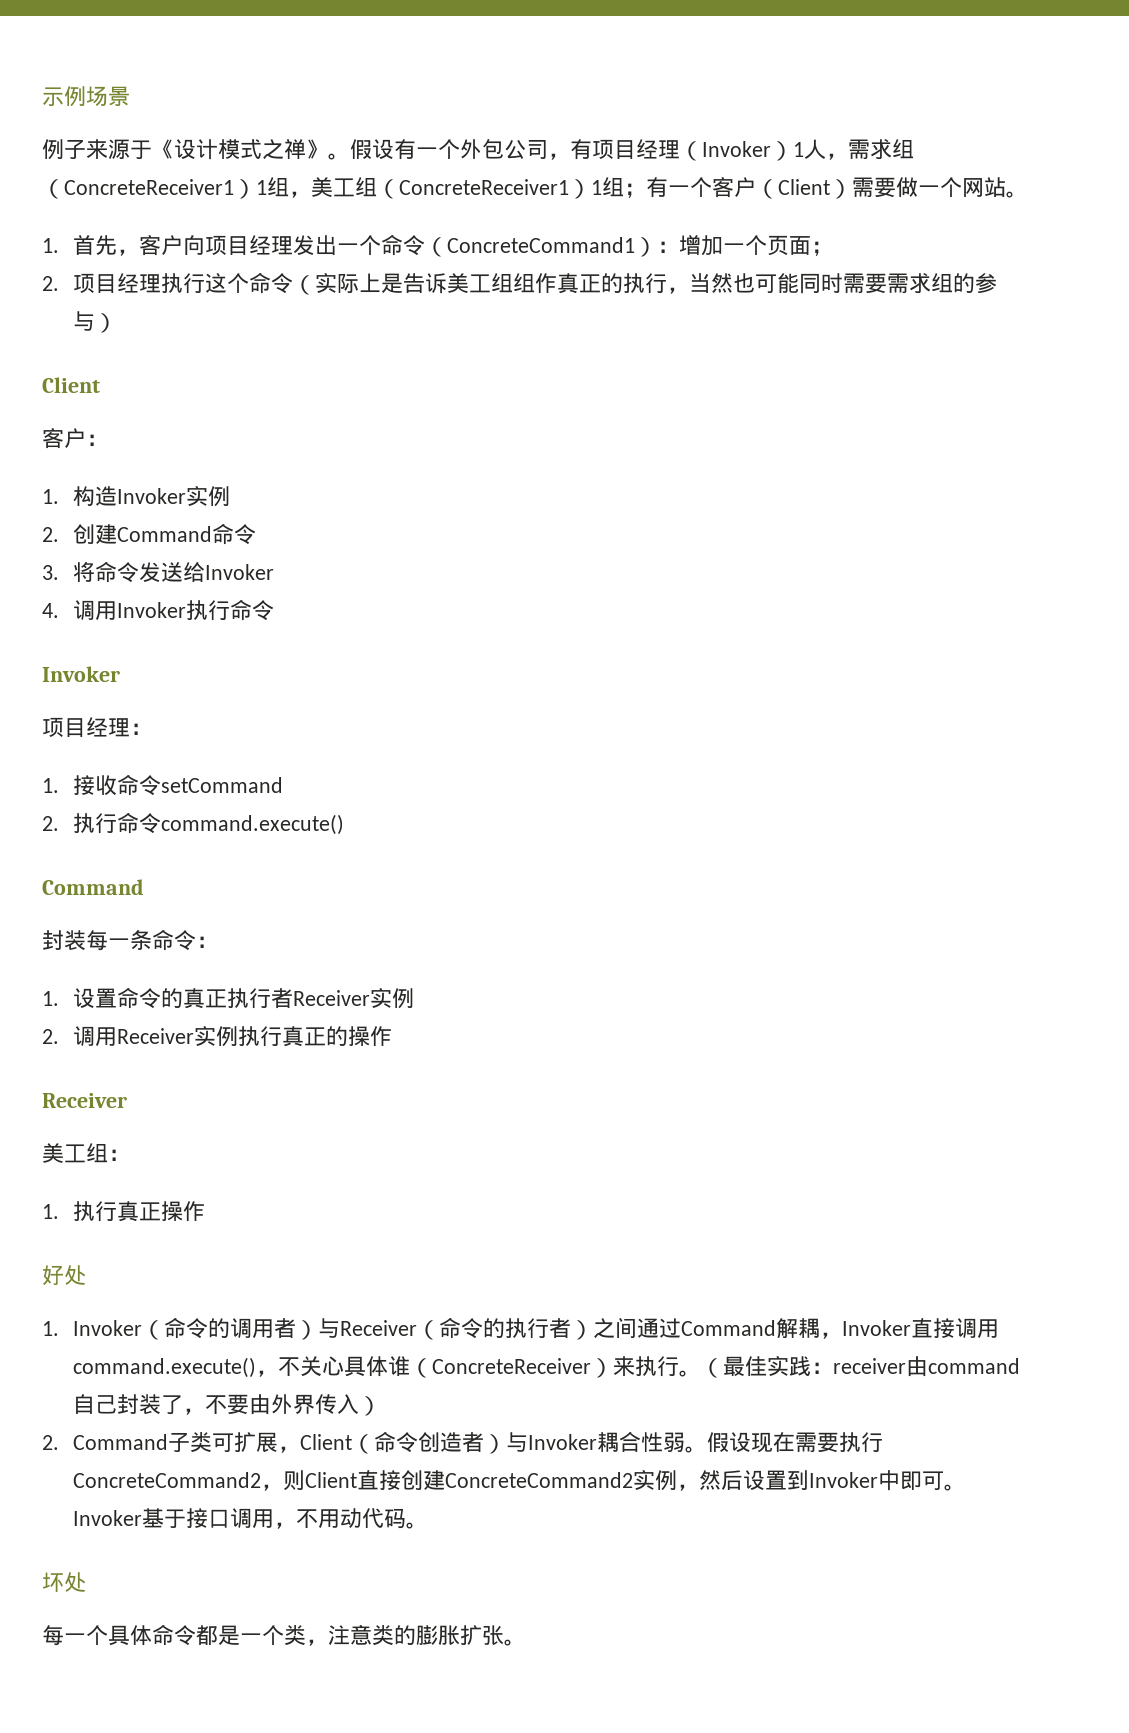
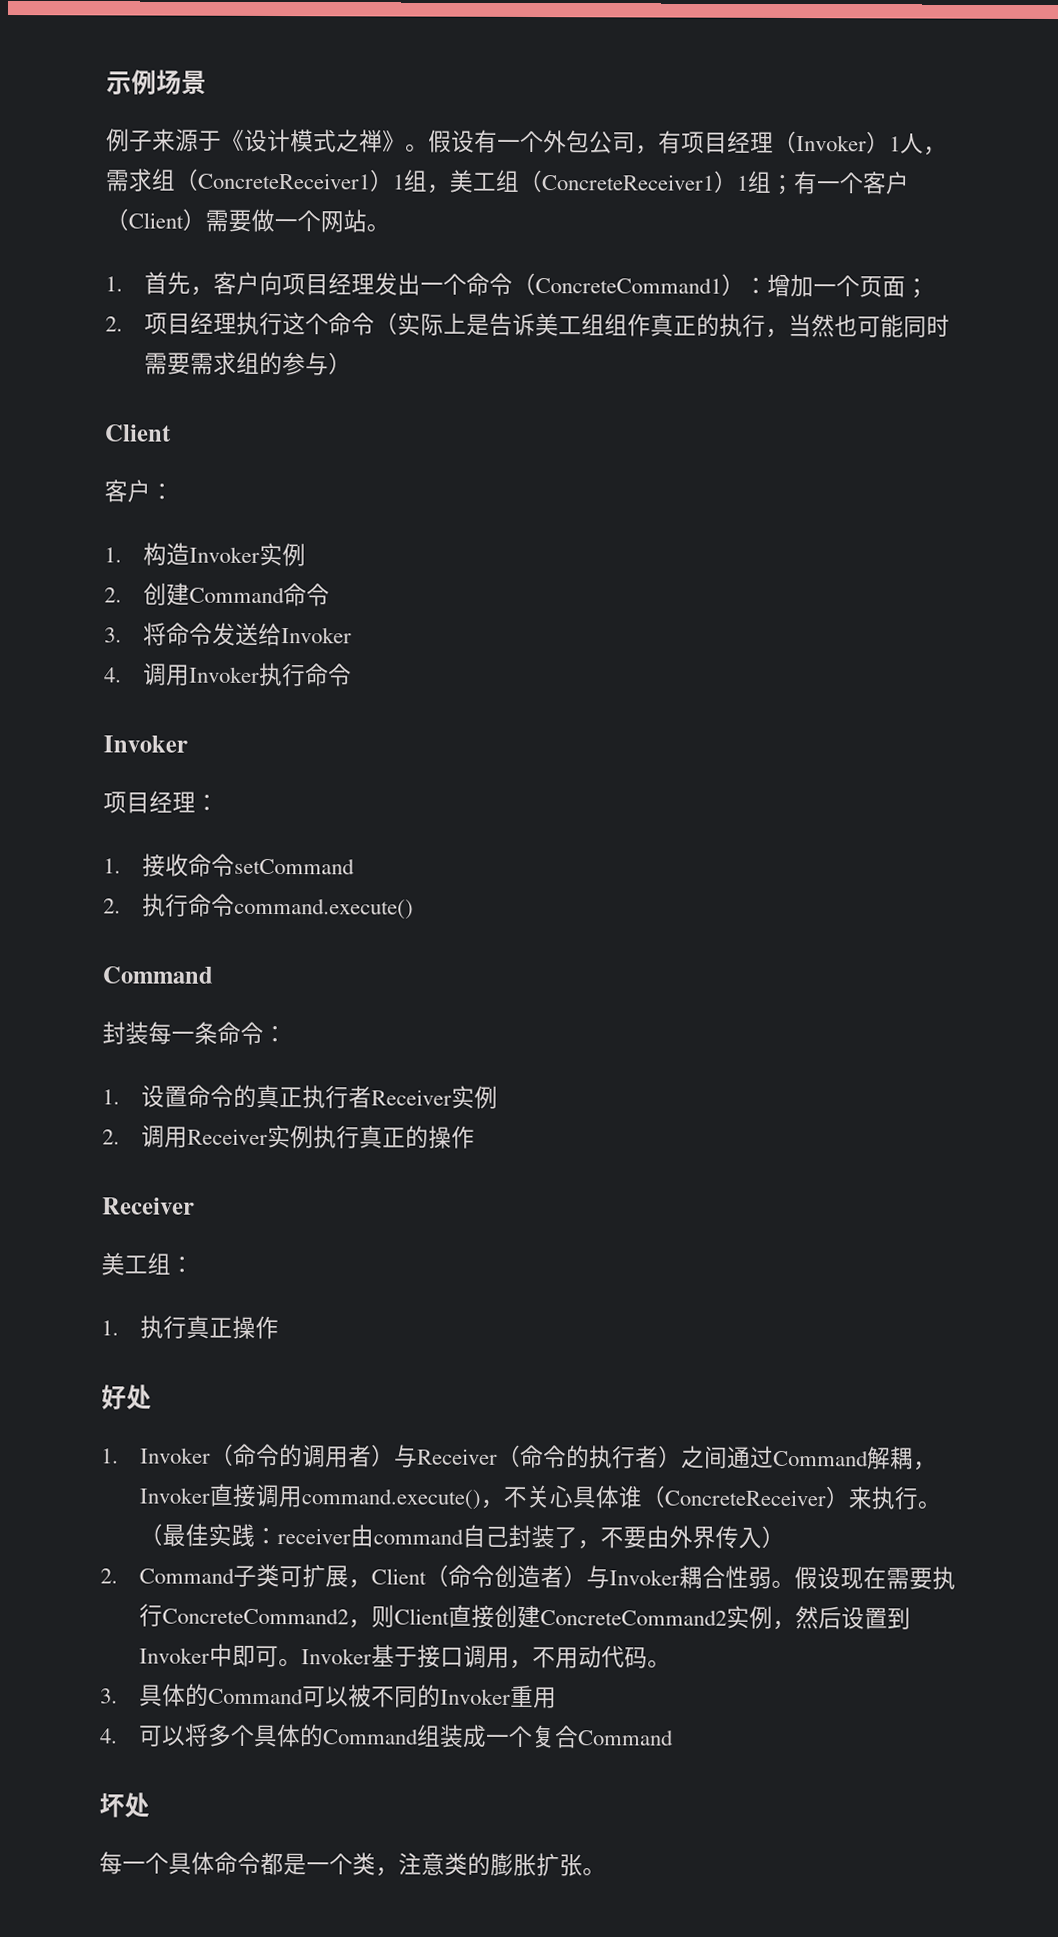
(428, 1525) none -> [100,1683,558,1709] [100,1723,675,1749] // 3.具体的Command可以被不同的Invoker重用 // 4.可以将多个具体的Command组装成一个复合Command

